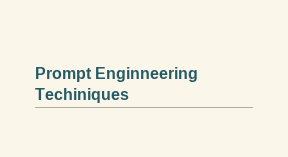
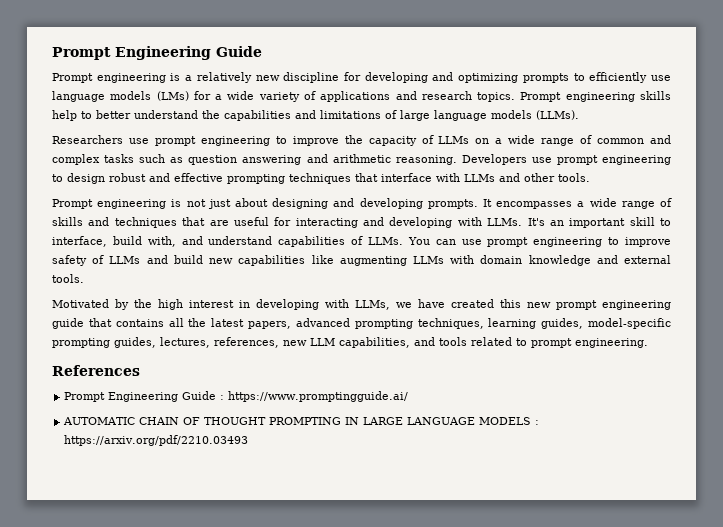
[35,67,199,82] [35,88,129,103] Prompt Enginneering Techiniques -> [52,46,262,60] [52,72,671,83] [52,91,671,102] [52,110,579,121] [52,135,671,146] [52,154,671,165] [52,173,590,184] [52,198,672,209] [52,217,671,228] [52,236,671,247] [52,255,671,266] [52,274,84,283] [52,299,671,310] [52,318,671,329] [52,337,648,348] [52,365,140,376] [64,391,409,402] [63,417,540,425] [64,435,249,446] Prompt Engineering Guide // Prompt engineering is a relatively new discipline for developing and optimizing prompts to efficiently use language models (LMs) for a wide variety of applications and research topics. Prompt engineering skills help to better understand the capabilities and limitations of large language models (LLMs). // Researchers use prompt engineering to improve the capacity of LLMs on a wide range of common and complex tasks such as question answering and arithmetic reasoning. Developers use prompt engineering to design robust and effective prompting techniques that interface with LLMs and other tools. // Prompt engineering is not just about designing and developing prompts. It encompasses a wide range of skills and techniques that are useful for interacting and developing with LLMs. It's an important skill to interface, build with, and understand capabilities of LLMs. You can use prompt engineering to improve safety of LLMs and build new capabilities like augmenting LLMs with domain knowledge and external tools. // Motivated by the high interest in developing with LLMs, we have created this new prompt engineering guide that contains all the latest papers, advanced prompting techniques, learning guides, model-specific prompting guides, lectures, references, new LLM capabilities, and tools related to prompt engineering. // References // Prompt Engineering Guide : https://www.promptingguide.ai/ // AUTOMATIC CHAIN OF THOUGHT PROMPTING IN LARGE LANGUAGE MODELS : https://arxiv.org/pdf/2210.03493

